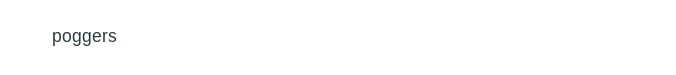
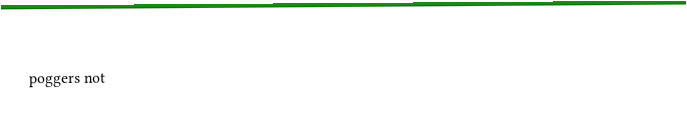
(117, 38) none -> [84,72,107,83] not

